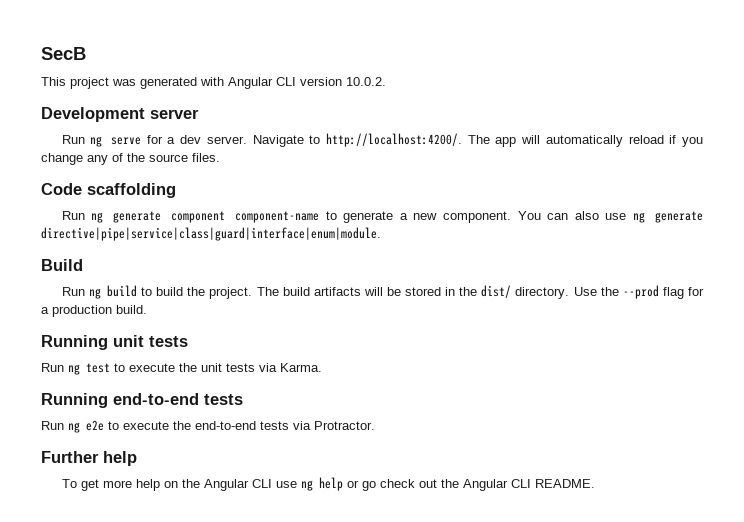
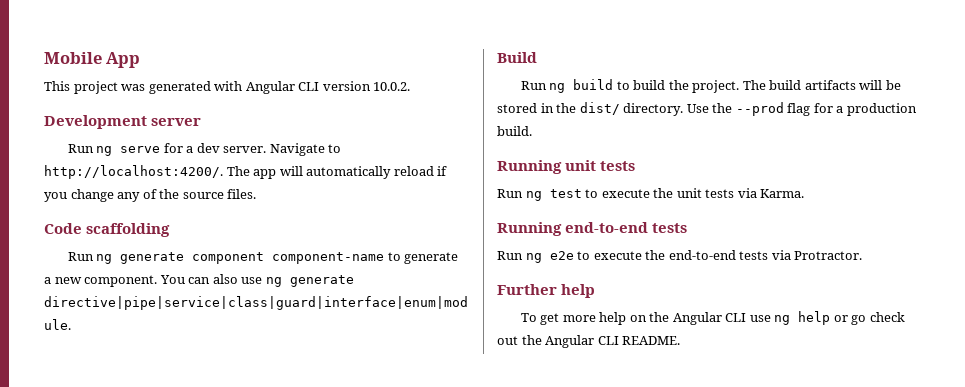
[41,47,86,60] SecB -> [44,52,141,68] Mobile App

